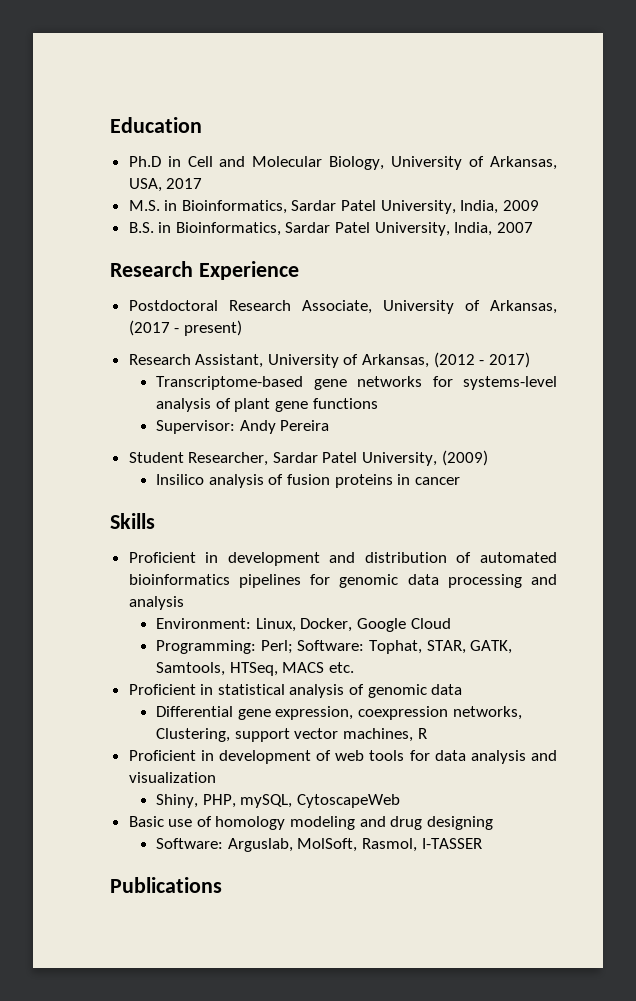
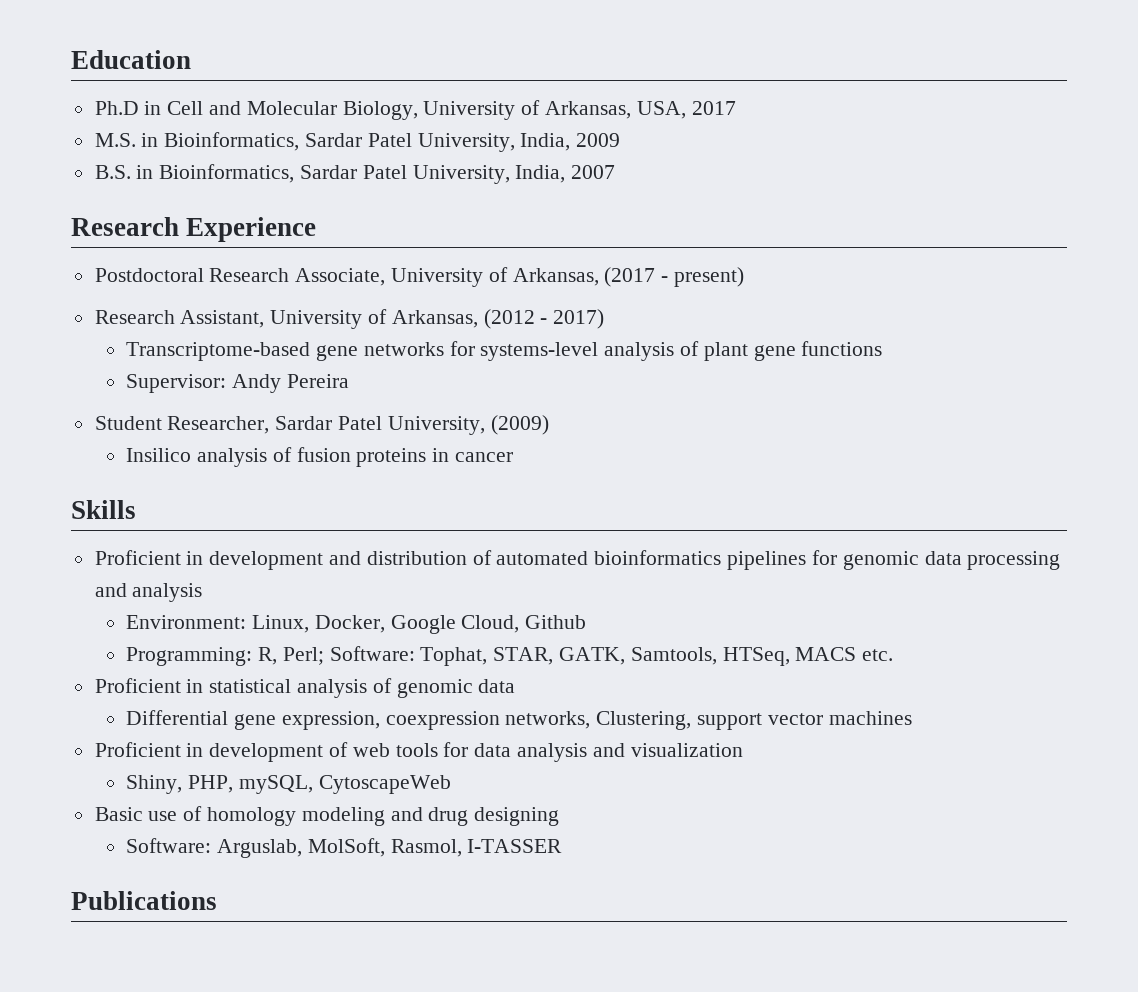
[410,618,451,629] Cloud -> [461,615,587,633] Cloud, Github
(257, 647) none -> [257,647,277,665] R,
[343,728,427,742] machines, R -> [828,711,912,725] machines

